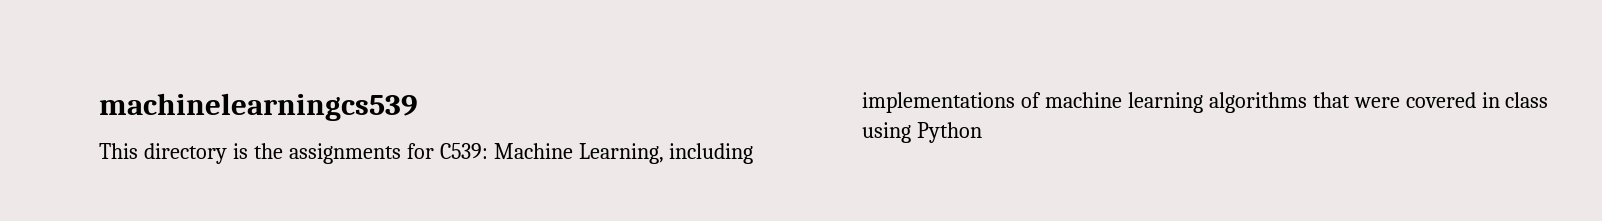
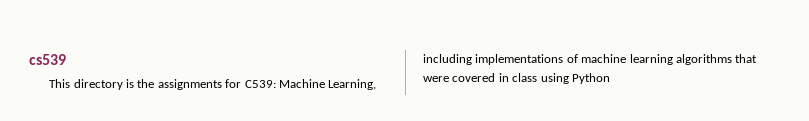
[99,93,418,121] machinelearningcs539 -> [29,54,66,65] cs539

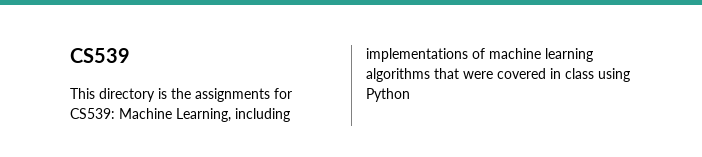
[29,54,66,65] cs539 -> [70,48,130,63] CS539
[244,80,276,88] C539: -> [70,108,115,119] CS539:

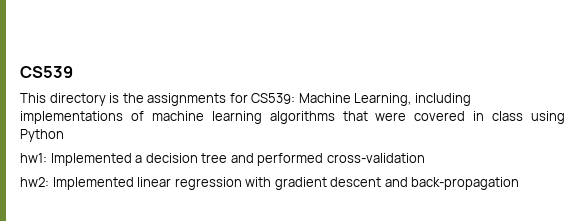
(410, 95) none -> [20,153,425,166] [20,177,520,190] // hw1: Implemented a decision tree and performed cross-validation // hw2: Implemented linear regression with gradient descent and back-propagation

